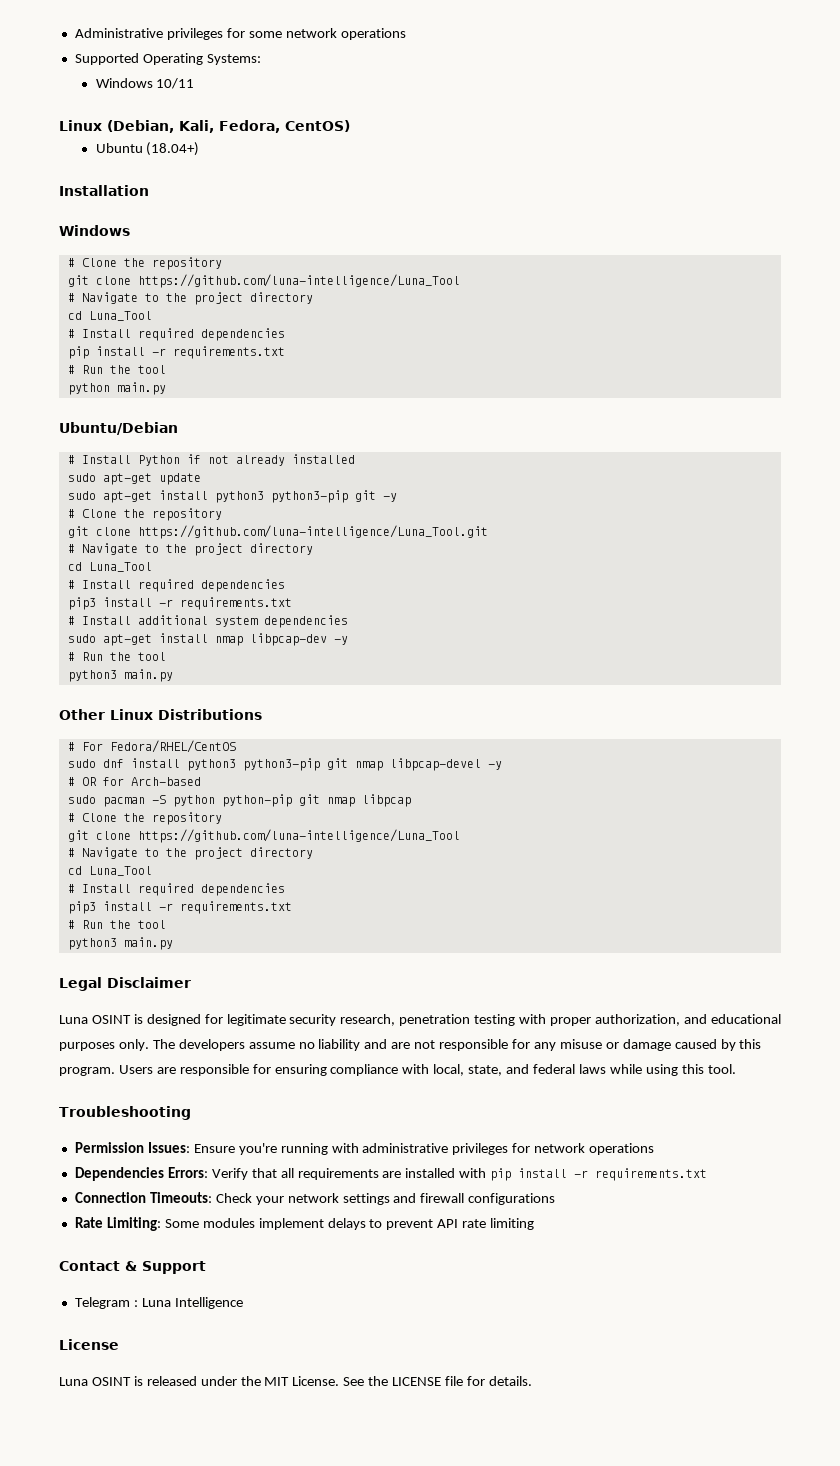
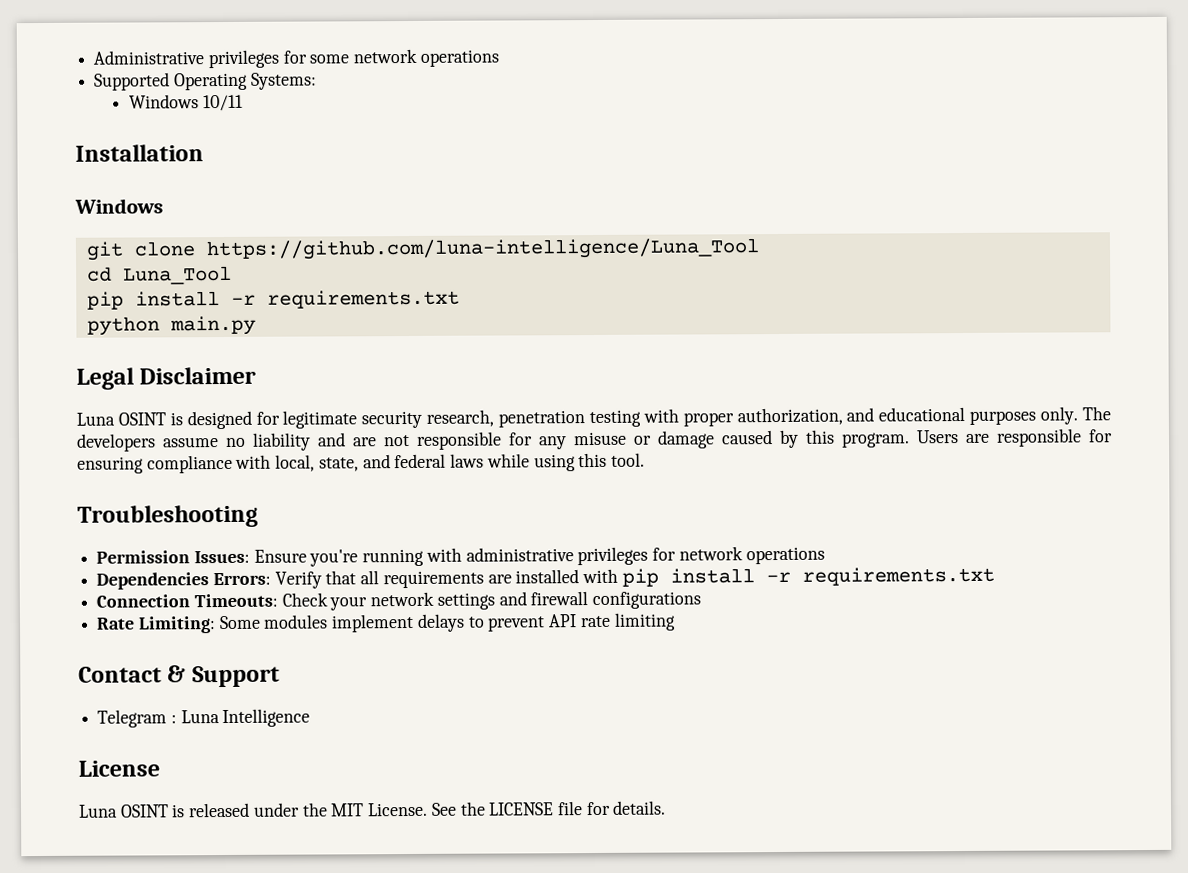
[59,120,350,133] [95,142,200,156] [59,185,149,196] [59,225,130,236] [67,257,222,270] [67,274,460,288] [67,292,313,305] [67,311,152,321] [67,328,285,341] [67,346,285,359] [67,365,166,374] [67,382,166,395] [59,422,178,435] [67,454,355,466] [67,473,201,485] [67,490,397,503] [67,508,222,521] [67,525,488,539] [67,543,313,556] [67,562,152,572] [67,579,285,592] [67,597,292,610] [67,615,348,628] [67,633,348,646] [67,652,166,661] [67,669,173,682] [59,709,262,720] [67,740,236,753] [67,758,502,771] [67,777,201,786] [67,794,411,807] [67,812,222,825] [67,829,460,843] [67,847,313,860] [67,866,152,876] [67,883,285,896] [67,901,292,914] [67,920,166,929] [67,938,117,950] Linux (Debian, Kali, Fedora, CentOS) // Ubuntu (18.04+) // Installation // Windows // # Clone the repository // git clone https://github.com/luna-intelligence/Luna_Tool // # Navigate to the project directory // cd Luna_Tool // # Install required dependencies // pip install -r requirements.txt // # Run the tool // python main.py // Ubuntu/Debian // # Install Python if not already installed // sudo apt-get update // sudo apt-get install python3 python3-pip git -y // # Clone the repository // git clone https://github.com/luna-intelligence/Luna_Tool.git // # Navigate to the project directory // cd Luna_Tool // # Install required dependencies // pip3 install -r requirements.txt // # Install additional system dependencies // sudo apt-get install nmap libpcap-dev -y // # Run the tool // python3 main.py // Other Linux Distributions // # For Fedora/RHEL/CentOS // sudo dnf install python3 python3-pip git nmap libpcap-devel -y // # OR for Arch-based // sudo pacman -S python python-pip git nmap libpcap // # Clone the repository // git clone https://github.com/luna-intelligence/Luna_Tool // # Navigate to the project directory // cd Luna_Tool // # Install required dependencies // pip3 install -r requirements.txt // # Run the tool // python3 -> [75,144,204,162] [74,198,163,214] [85,238,760,261] [86,265,232,285] [86,289,460,310] [86,316,160,336] Installation // Windows // git clone https://github.com/luna-intelligence/Luna_Tool // cd Luna_Tool // pip install -r requirements.txt // python

